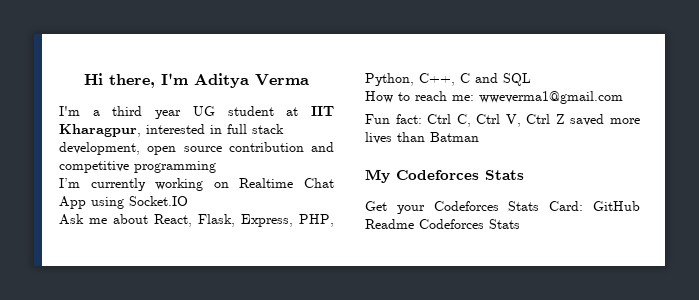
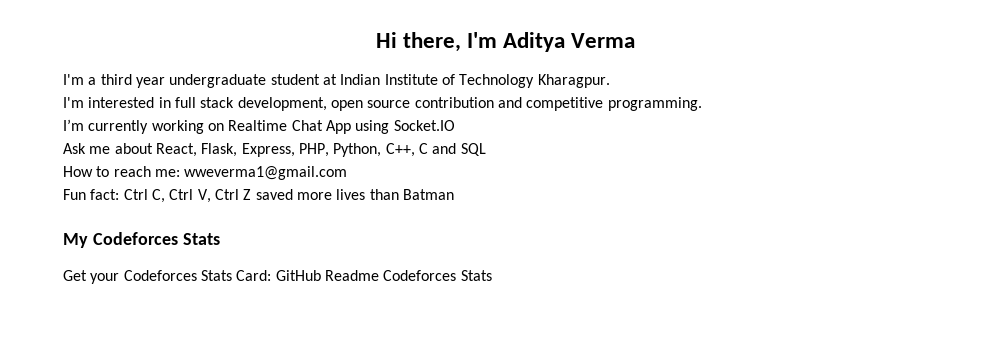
[192,106,215,116] UG -> [169,74,267,88] undergraduate
[311,106,334,116] [59,124,141,137] IIT Kharagpur, -> [340,74,610,88] [63,97,84,108] Indian Institute of Technology Kharagpur. // I'm
[134,161,216,173] programming -> [607,97,702,111] programming.

